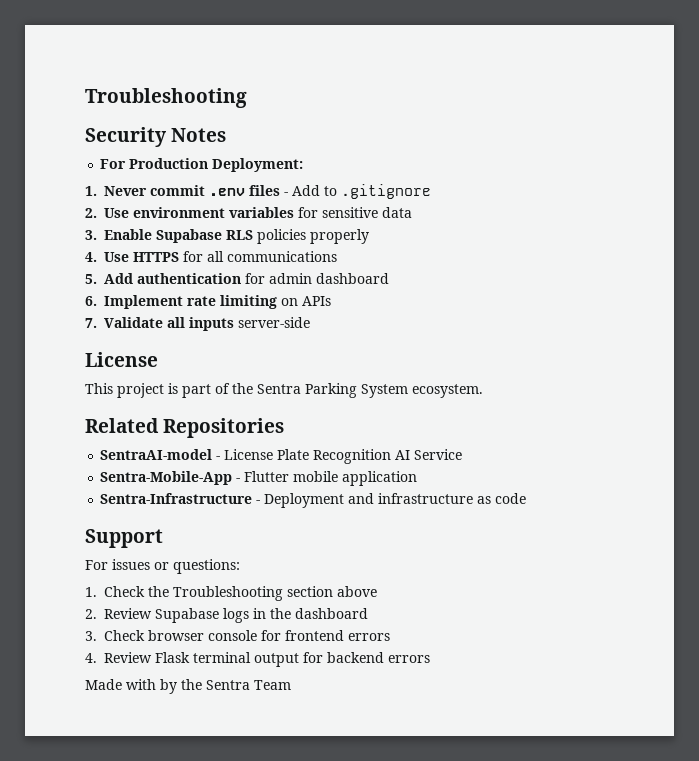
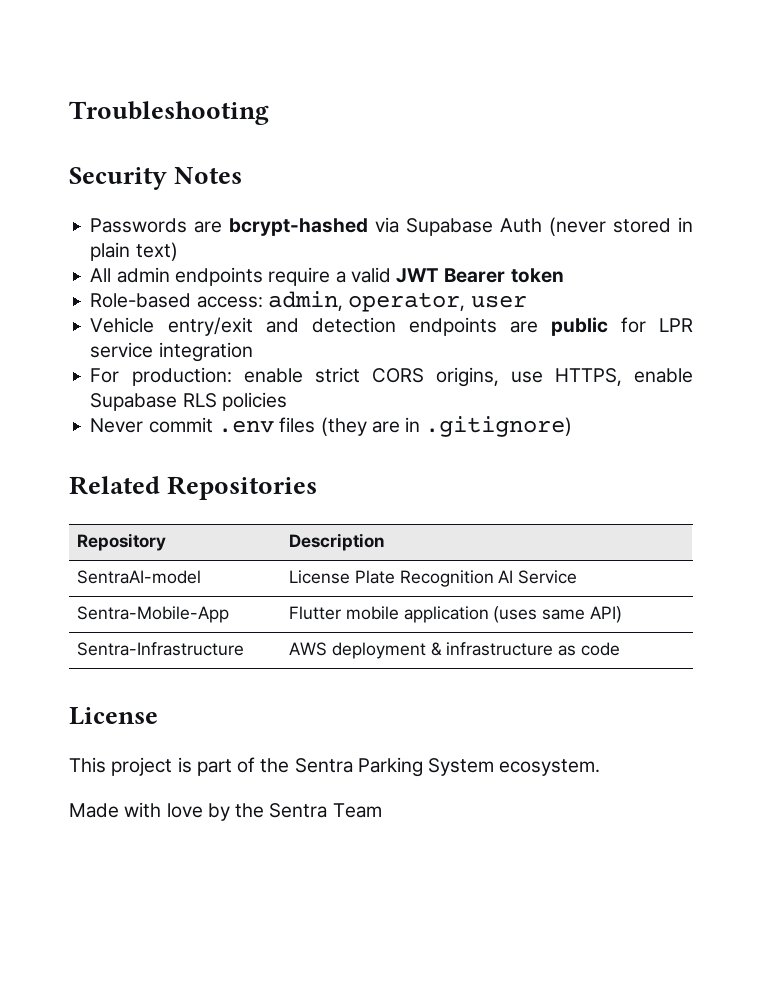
[100,158,304,172] [85,184,431,199] [85,207,412,218] [85,229,369,244] [85,251,337,262] [85,273,389,284] [85,295,331,309] [85,317,310,331] For Production Deployment: // 1. Never commit .env files - Add to .gitignore // 2. Use environment variables for sensitive data // 3. Enable Supabase RLS policies properly // 4. Use HTTPS for all communications // 5. Add authentication for admin dashboard // 6. Implement rate limiting on APIs // 7. Validate all inputs server-side -> [90,217,694,236] [90,242,178,261] [90,267,564,286] [90,291,527,312] [90,317,694,336] [90,342,253,362] [90,367,694,387] [90,392,287,411] [90,416,573,437] [69,476,318,500] [77,533,167,551] [289,533,385,551] [77,570,202,584] [289,570,578,587] [77,606,230,623] [289,606,622,623] [77,642,245,656] [289,642,620,659] Passwords are bcrypt-hashed via Supabase Auth (never stored in plain text) // All admin endpoints require a valid JWT Bearer token // Role-based access: admin, operator, user // Vehicle entry/exit and detection endpoints are public for LPR service integration // For production: enable strict CORS origins, use HTTPS, enable Supabase RLS policies // Never commit .env files (they are in .gitignore) // Related Repositories // Repository | Description // SentraAI-model | License Plate Recognition AI Service // Sentra-Mobile-App | Flutter mobile application (uses same API) // Sentra-Infrastructure | AWS deployment & infrastructure as code
[85,418,285,438] [100,449,463,464] [100,471,418,486] [100,493,527,508] [85,529,163,548] [85,559,240,574] [85,586,377,601] [85,608,368,623] [85,630,390,641] [85,652,430,667] // Related Repositories // SentraAI-model - License Plate Recognition AI Service // Sentra-Mobile-App - Flutter mobile application // Sentra-Infrastructure - Deployment and infrastructure as code // Support // For issues or questions: // 1. Check the Troubleshooting section above // 2. Review Supabase logs in the dashboard // 3. Check browser console for frontend errors // 4. Review Flask terminal output for backend errors -> (601, 767) none
(156, 684) none -> [166,803,203,818] love

